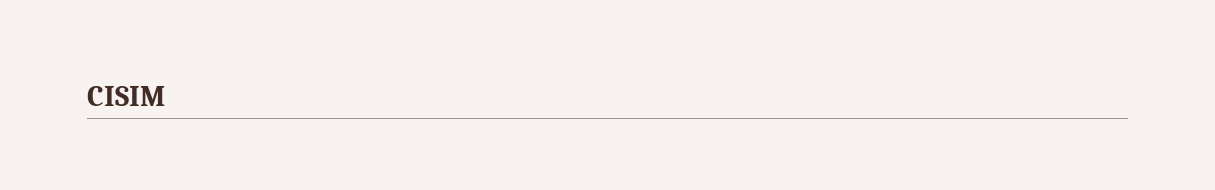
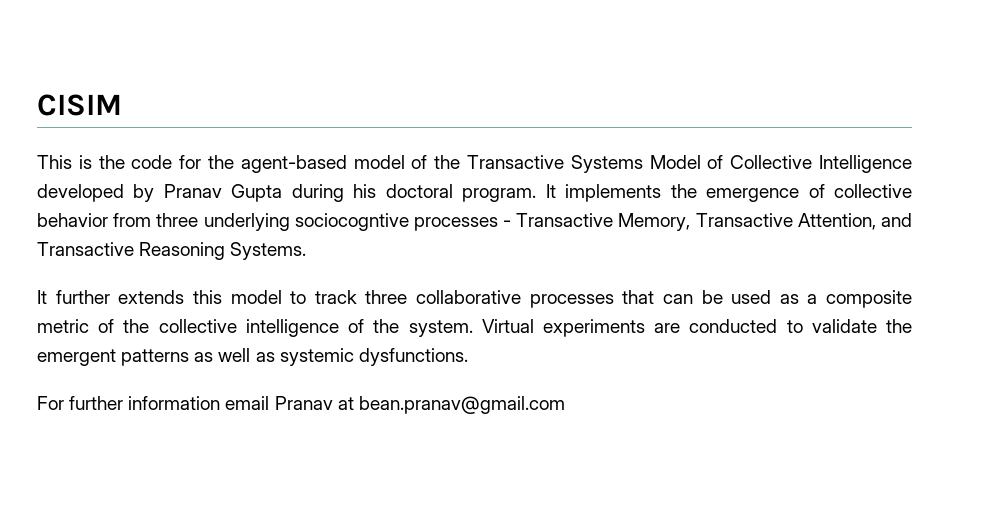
(165, 96) none -> [37,155,912,173] [37,184,912,202] [37,213,913,231] [37,242,307,260] [37,290,912,308] [37,319,912,337] [37,348,468,366] [37,396,565,414] // This is the code for the agent-based model of the Transactive Systems Model of Collective Intelligence developed by Pranav Gupta during his doctoral program. It implements the emergence of collective behavior from three underlying sociocogntive processes - Transactive Memory, Transactive Attention, and Transactive Reasoning Systems. // It further extends this model to track three collaborative processes that can be used as a composite metric of the collective intelligence of the system. Virtual experiments are conducted to validate the emergent patterns as well as systemic dysfunctions. // For further information email Pranav at bean.pranav@gmail.com

